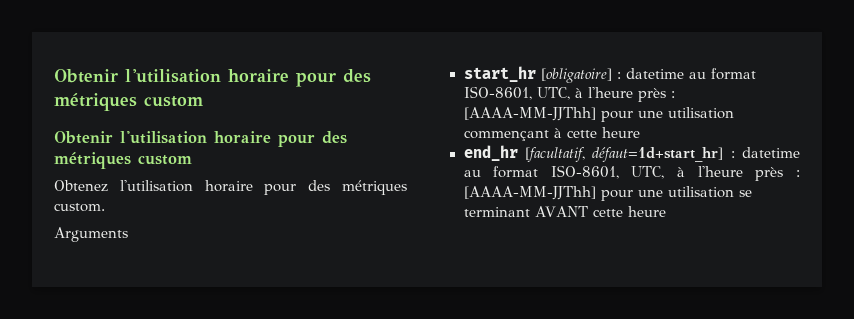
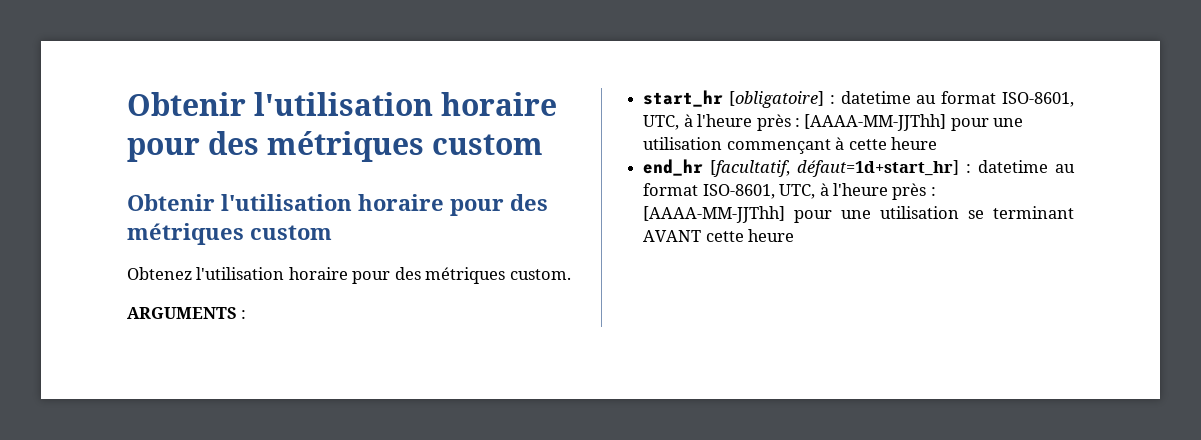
[54,227,128,242] Arguments -> [127,307,247,319] ARGUMENTS :

